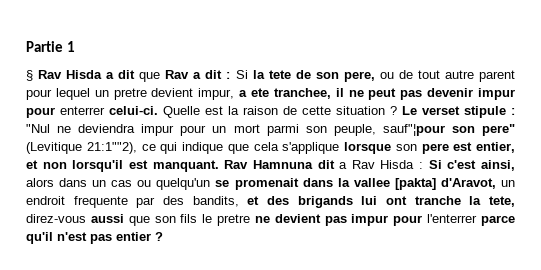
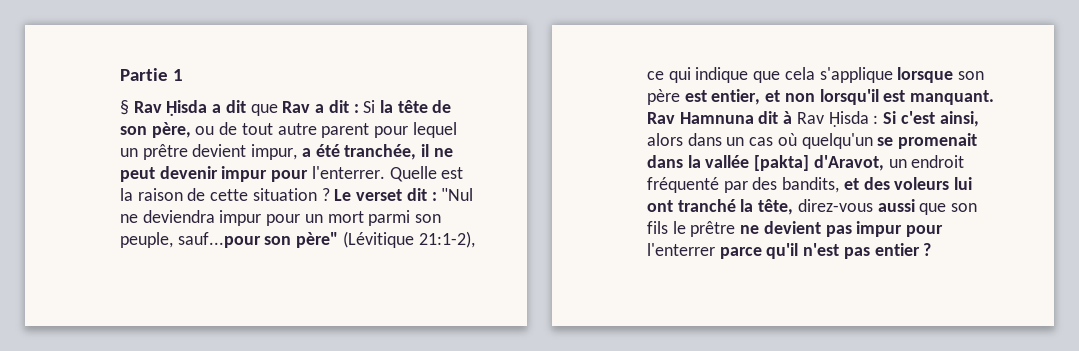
[66,70,103,79] Hisda -> [166,100,208,116] Ḥisda
[268,70,291,79] tete -> [397,100,428,113] tête
[343,71,375,82] pere, -> [151,122,191,138] père,
[113,88,147,100] pretre -> [142,144,188,160] prêtre
[251,88,331,99] ete tranchee, -> [315,144,417,160] été tranchée,
[400,90,423,100] pas -> (155, 174) none
[60,106,158,115] enterrer celui-ci. -> [311,166,385,179] l'enterrer.
[464,106,506,118] stipule -> [406,188,427,201] dit
[382,124,515,136] [26,142,137,154] sauf"¦pour son pere" (Levitique 21:1""2), -> [177,231,475,248] sauf...pour son père" (Lévitique 21:1-2),
[421,143,449,154] pere -> [647,89,680,105] père
[339,160,415,169] a Rav Hisda -> [783,111,869,127] à Rav Ḥisda
[137,180,152,187] ou -> [777,133,797,146] où
[353,178,390,187] vallee -> [705,155,750,168] vallée
[73,196,128,208] frequente -> [647,177,719,193] fréquenté
[297,196,353,208] brigands -> [894,177,950,190] voleurs
[414,196,516,207] tranche la tete, -> [677,199,794,215] tranché la tête,
[217,214,251,226] pretre -> [690,221,736,237] prêtre

